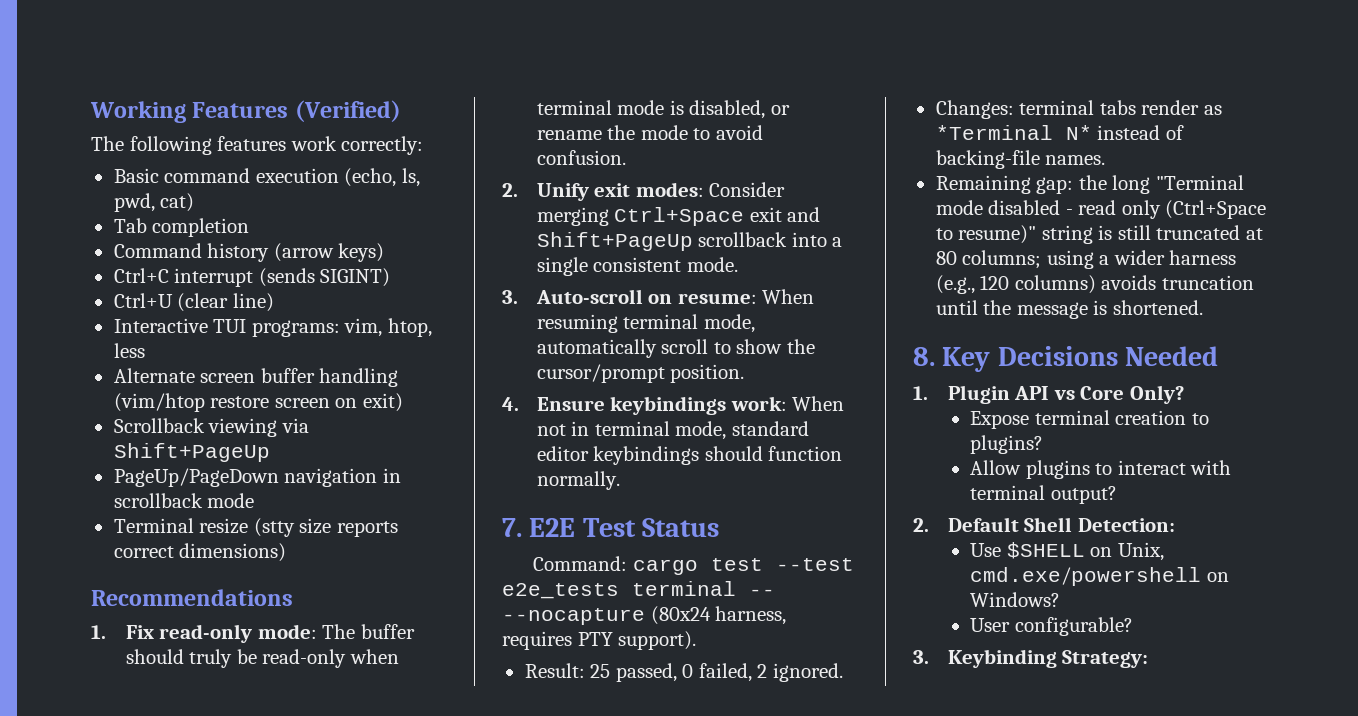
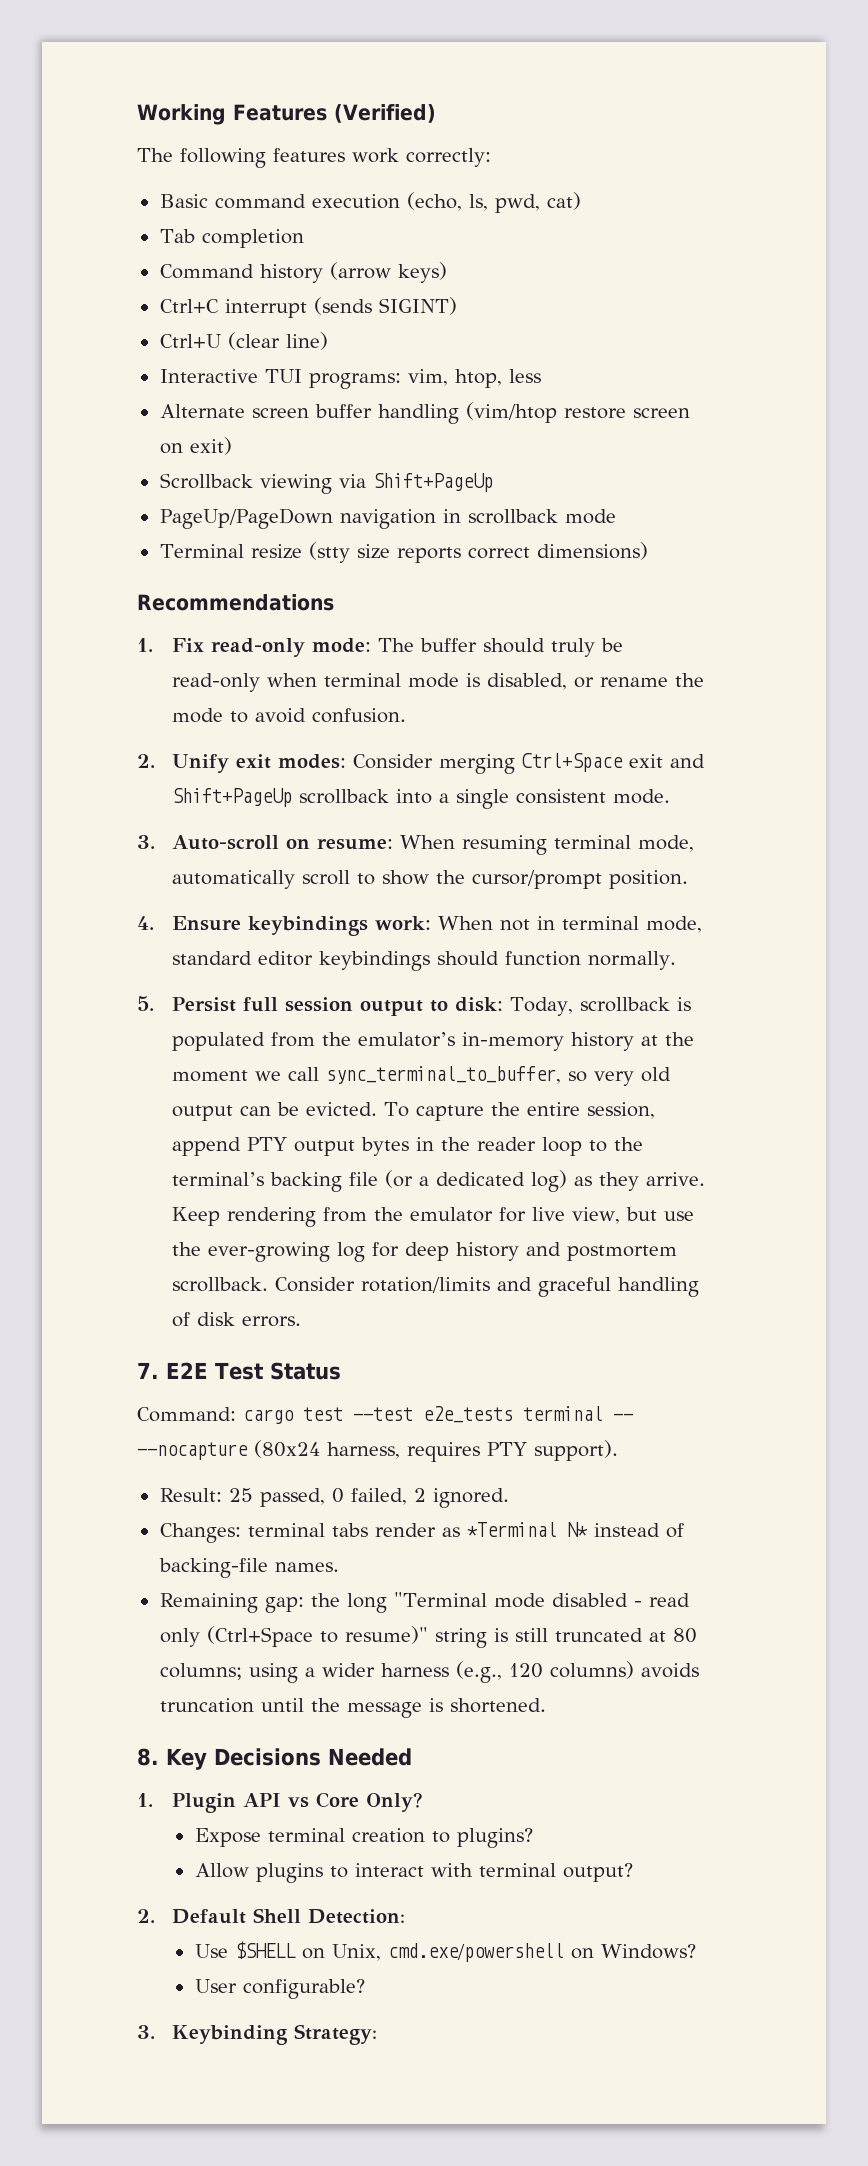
(620, 480) none -> [137,996,692,1016] [172,1032,695,1051] [172,1066,672,1086] [172,1102,656,1121] [172,1137,644,1156] [172,1170,706,1192] [172,1207,695,1227] [172,1242,678,1262] [172,1277,700,1297] [172,1312,302,1327] // 5. Persist full session output to disk: Today, scrollback is populated from the emulator’s in-memory history at the moment we call sync_terminal_to_buffer, so very old output can be evicted. To capture the entire session, append PTY output bytes in the reader loop to the terminal’s backing file (or a dedicated log) as they arrive. Keep rendering from the emulator for live view, but use the ever-growing log for deep history and postmortem scrollback. Consider rotation/limits and graceful handling of disk errors.

